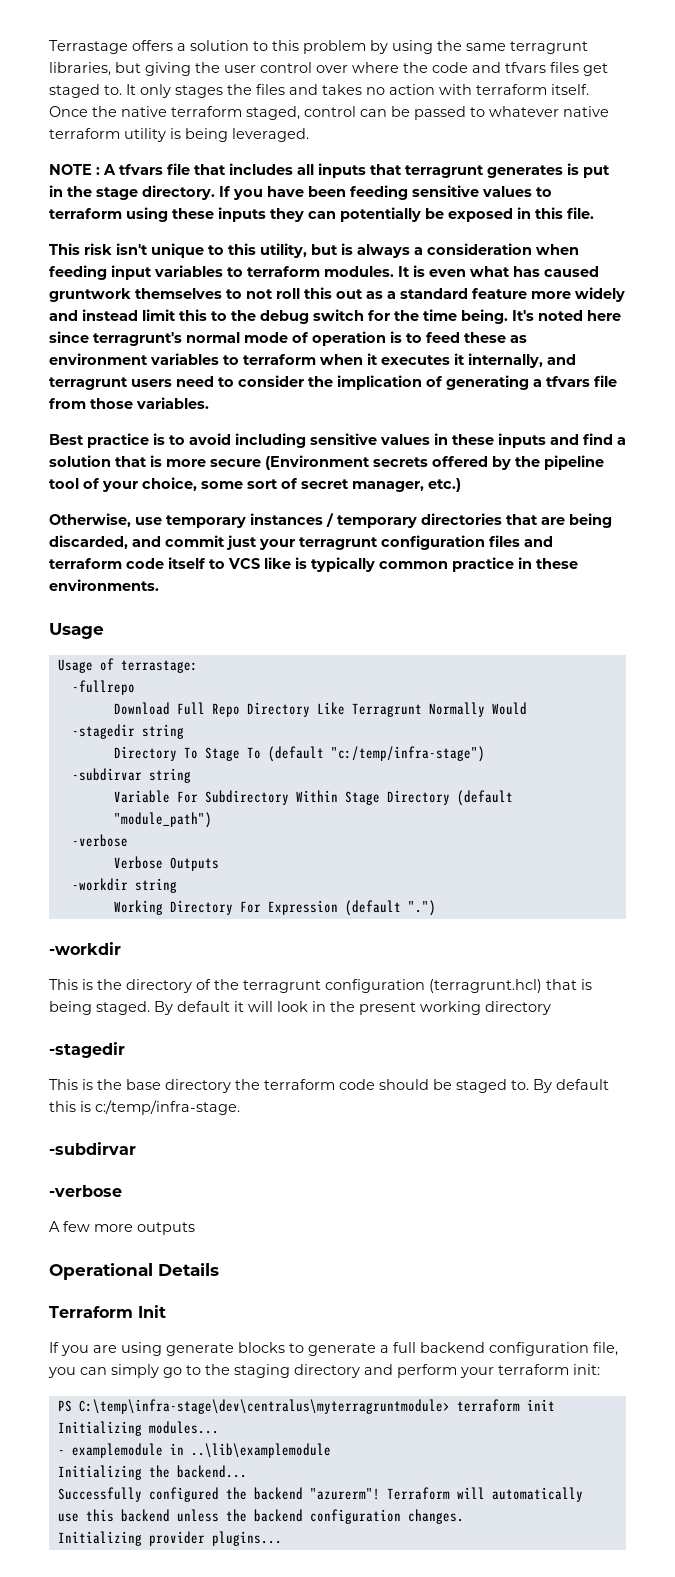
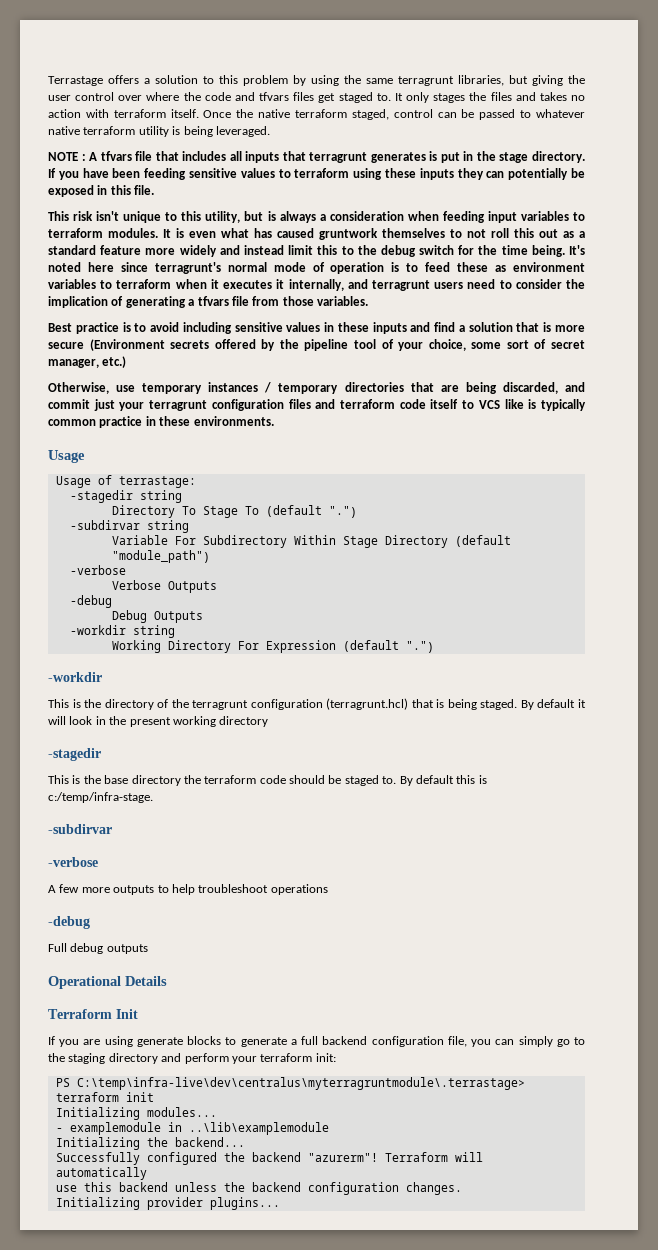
[71,680,135,695] [113,702,527,717] // -fullrepo // Download Full Repo Directory Like Terragrunt Normally Would -> (196, 482) none
[330,746,485,762] "c:/temp/infra-stage") -> [328,506,357,518] ".")
(219, 864) none -> [69,595,112,608] [111,610,203,623] // -debug // Debug Outputs
(195, 1228) none -> [157,884,328,895] [48,916,90,929] [48,943,148,954] to help troubleshoot operations // -debug // Full debug outputs
[78,1399,450,1414] C:\temp\infra-stage\dev\centralus\myterragruntmodule> -> [76,1077,525,1090] C:\temp\infra-live\dev\centralus\myterragruntmodule\.terrastage>

